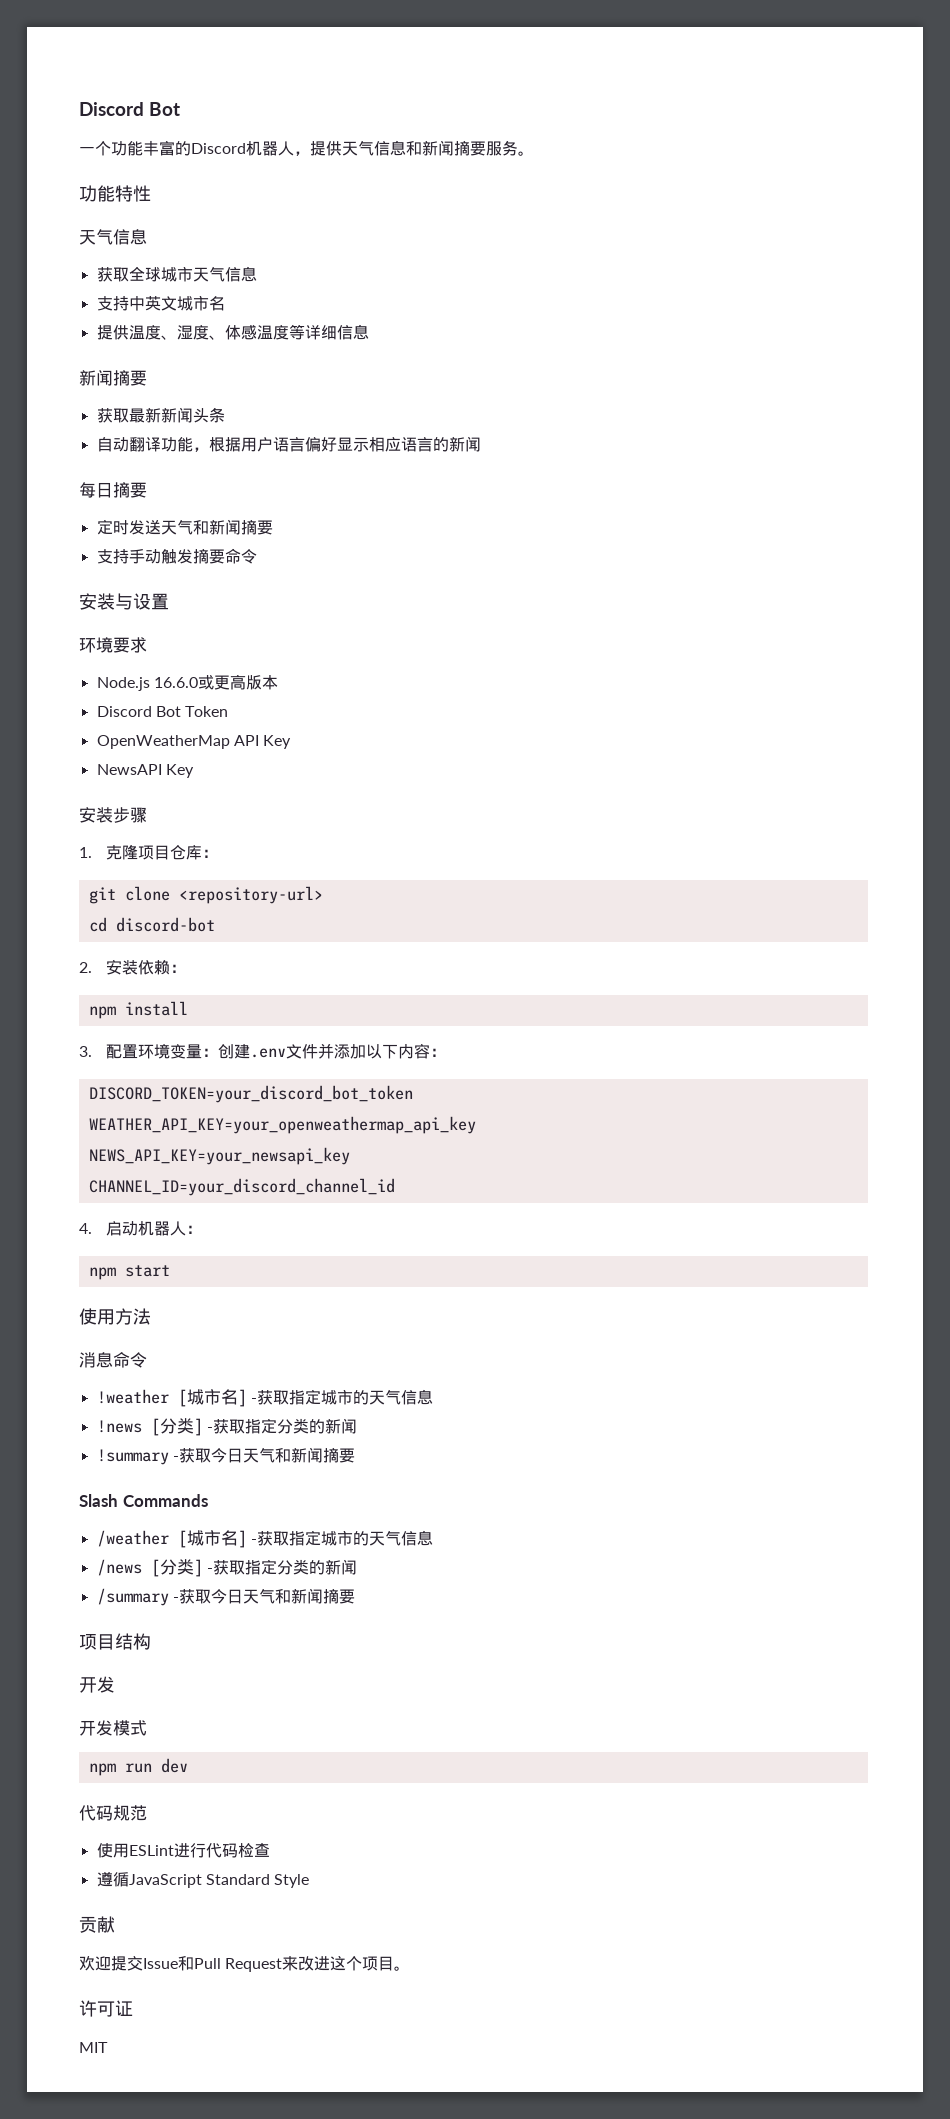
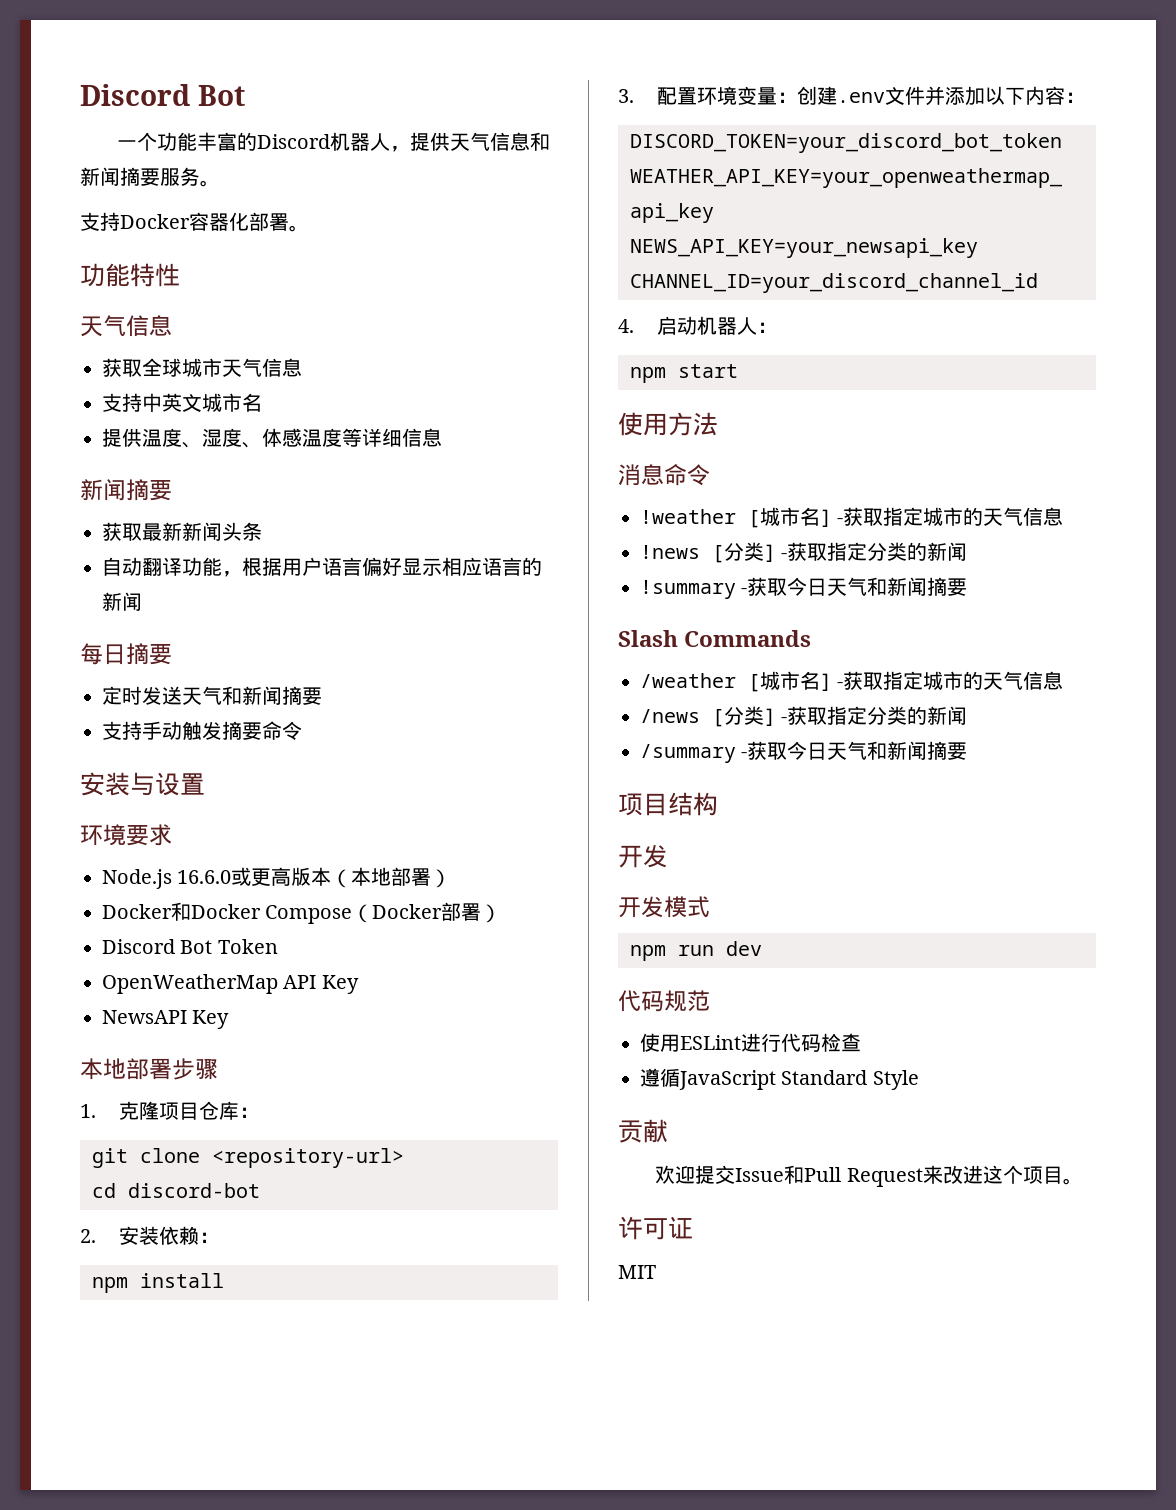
(534, 153) none -> [80,212,309,232] // 支持Docker容器化部署。
(278, 682) none -> [331,867,452,888] [102,902,502,924] （本地部署） // Docker和Docker Compose（Docker部署）
[79,807,113,823] 安装 -> [80,1058,172,1080] 本地部署

